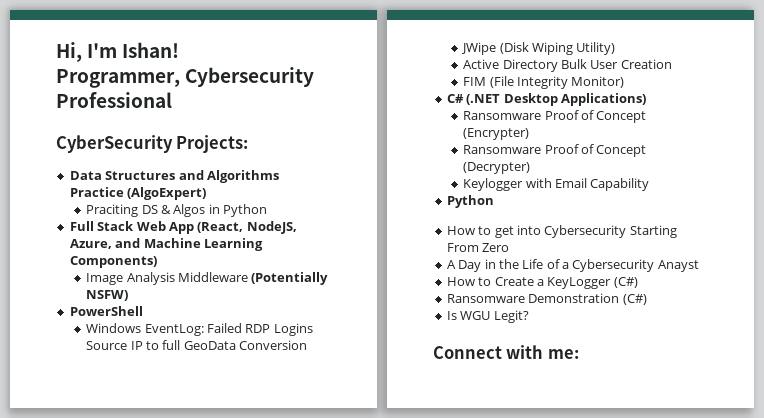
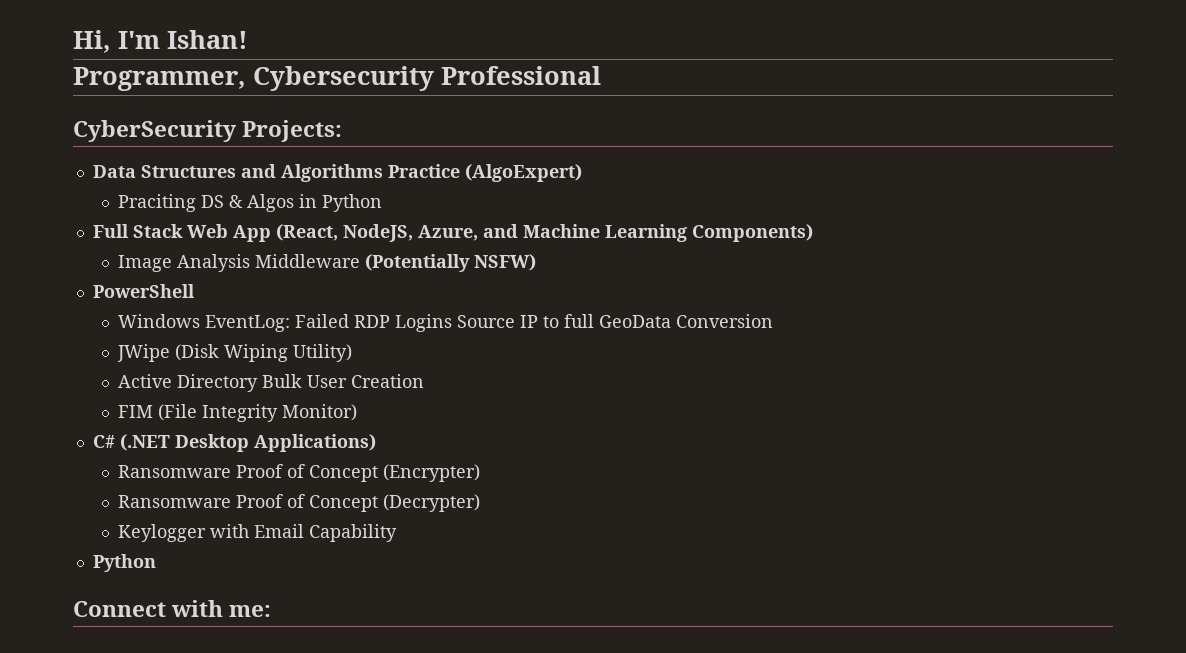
[446,225,677,238] [446,243,510,252] [446,259,699,272] [446,277,638,289] [446,293,647,305] [446,310,529,323] // How to get into Cybersecurity Starting From Zero // A Day in the Life of a Cybersecurity Anayst // How to Create a KeyLogger (C#) // Ransomware Demonstration (C#) // Is WGU Legit? -> (156, 563) none

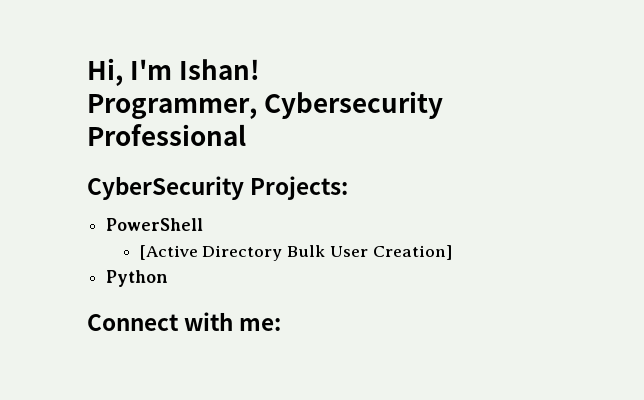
[92,164,582,182] [118,194,383,212] [92,224,813,242] [118,254,537,272] [92,284,195,298] [118,314,774,332] [117,344,353,362] [118,374,425,392] [118,404,358,422] [92,434,376,452] [118,464,481,482] [118,494,481,512] [118,524,398,542] Data Structures and Algorithms Practice (AlgoExpert) // Praciting DS & Algos in Python // Full Stack Web App (React, NodeJS, Azure, and Machine Learning Components) // Image Analysis Middleware (Potentially NSFW) // PowerShell // Windows EventLog: Failed RDP Logins Source IP to full GeoData Conversion // JWipe (Disk Wiping Utility) // Active Directory Bulk User Creation // FIM (File Integrity Monitor) // C# (.NET Desktop Applications) // Ransomware Proof of Concept (Encrypter) // Ransomware Proof of Concept (Decrypter) // Keylogger with Email Capability -> [106,218,204,231] [139,245,452,261] PowerShell // [Active Directory Bulk User Creation]

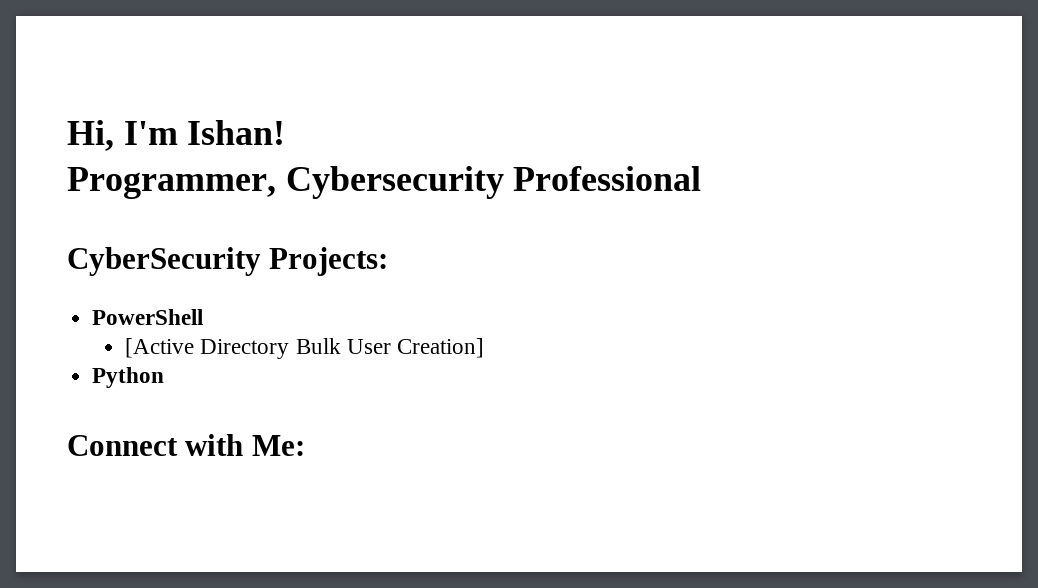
[239,318,282,331] me: -> [251,435,305,456] Me:

